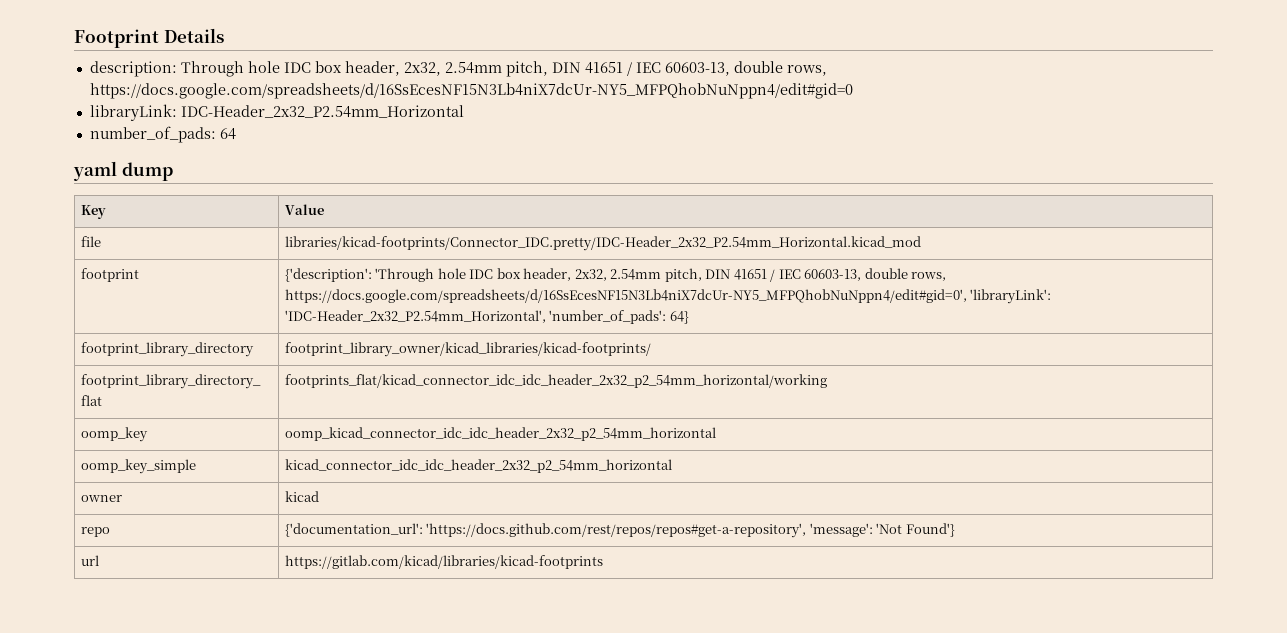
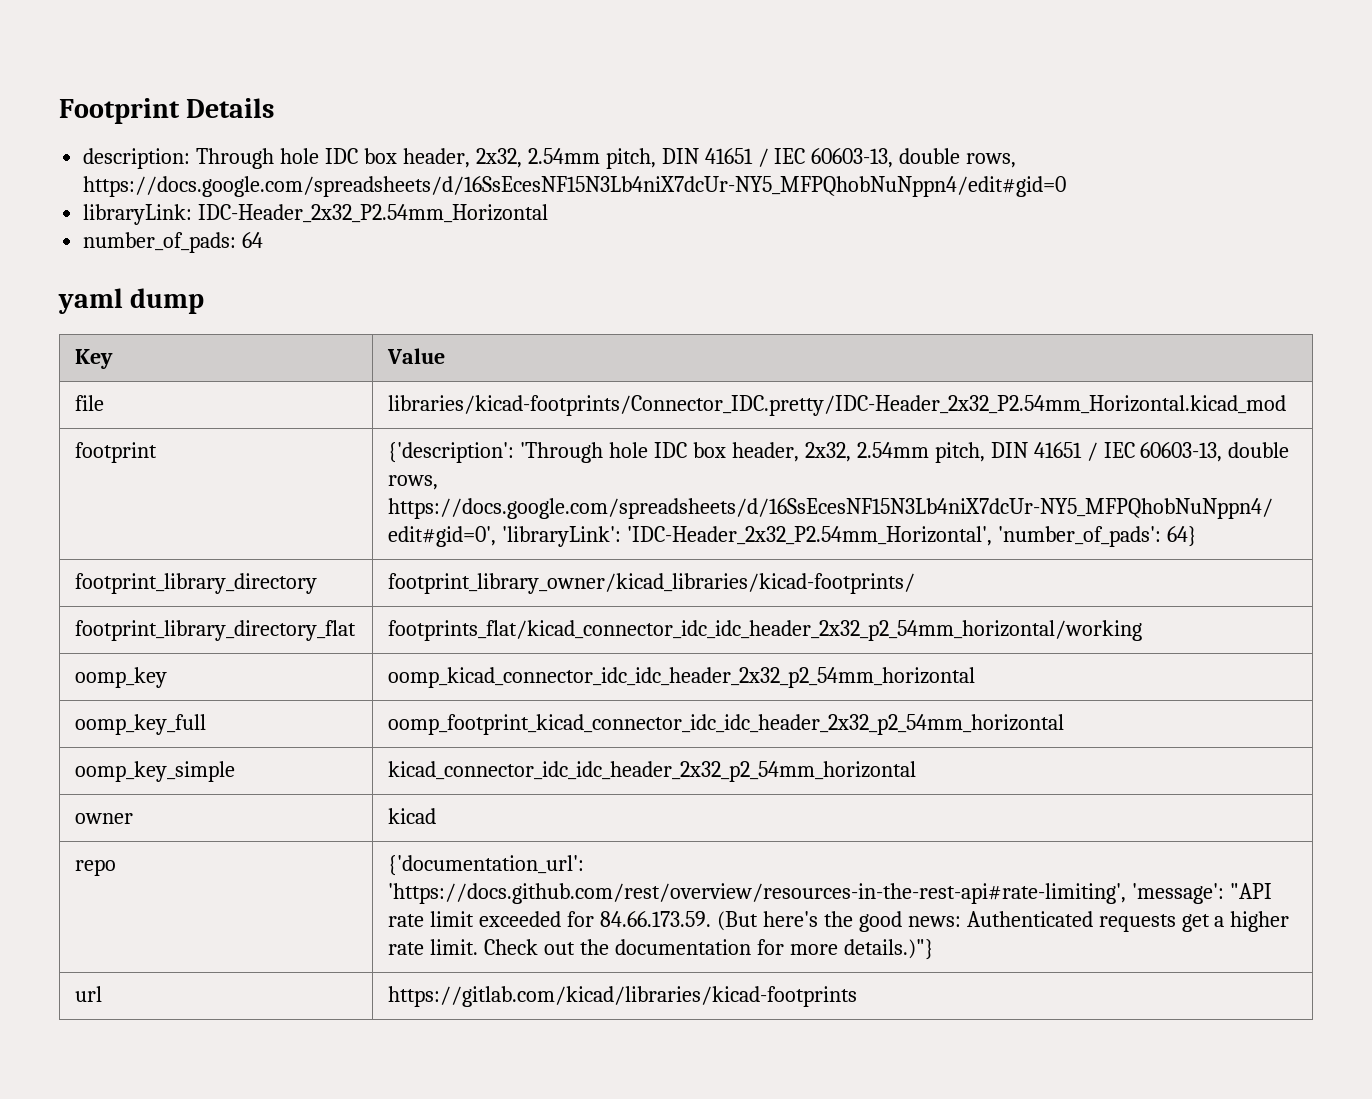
(716, 434) none -> [75,714,207,735] [388,714,1065,735] // oomp_key_full | oomp_footprint_kicad_connector_idc_idc_header_2x32_p2_54mm_horizontal
[426,523,955,538] 'https://docs.github.com/rest/repos/repos#get-a-repository', 'message': 'Not Found'} -> [388,883,1273,904] [388,911,1290,932] [388,939,934,960] 'https://docs.github.com/rest/overview/resources-in-the-rest-api#rate-limiting', 'message': "API rate limit exceeded for 84.66.173.59. (But here's the good news: Authenticated requests get a higher rate limit. Check out the documentation for more details.)"}

